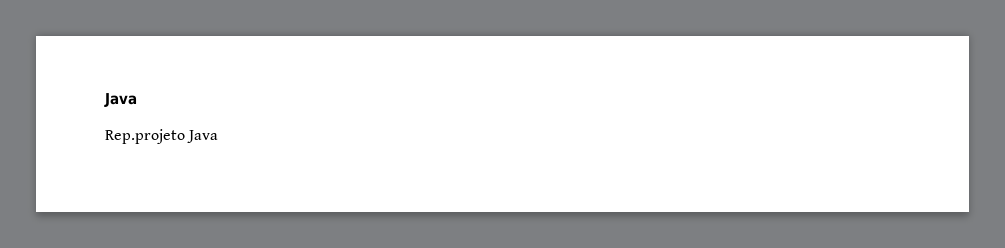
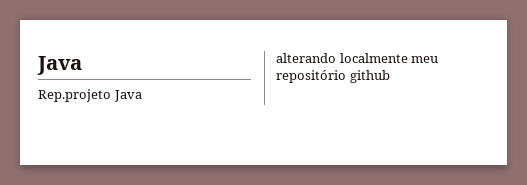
(219, 136) none -> [276,53,439,63] [276,70,390,83] // alterando localmente meu repositório github

